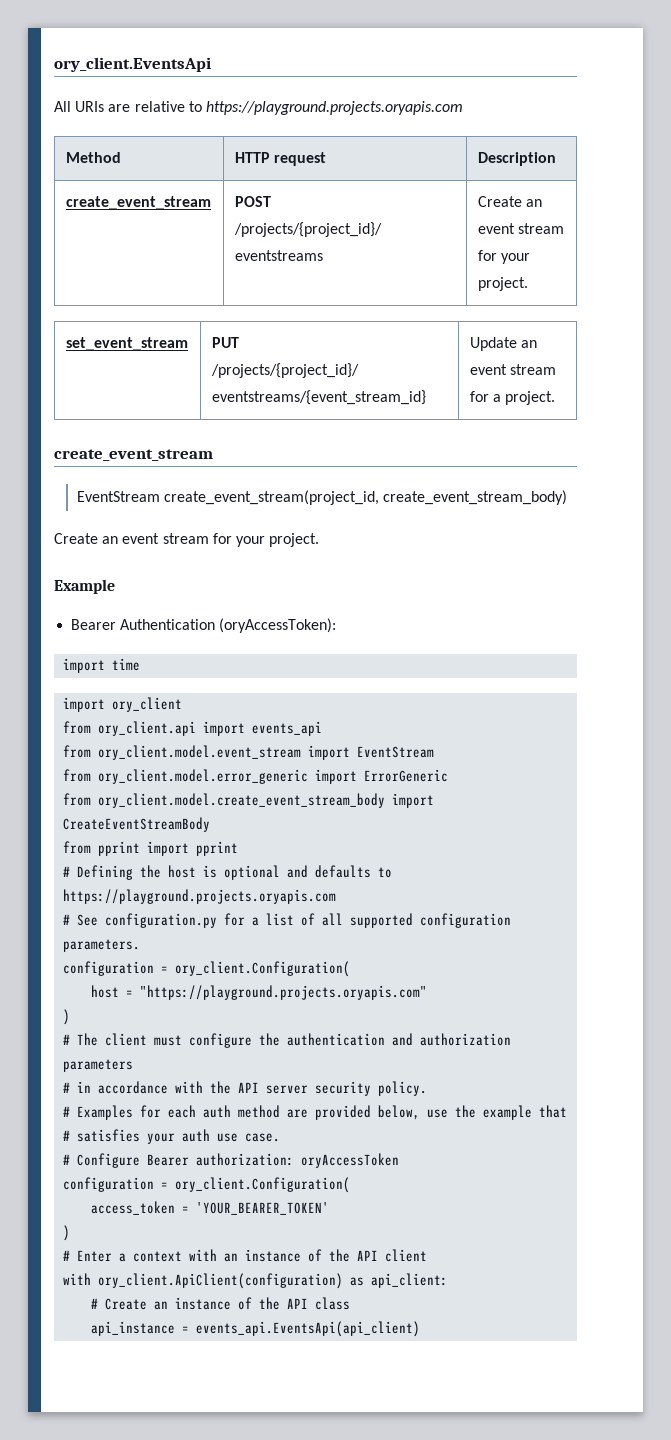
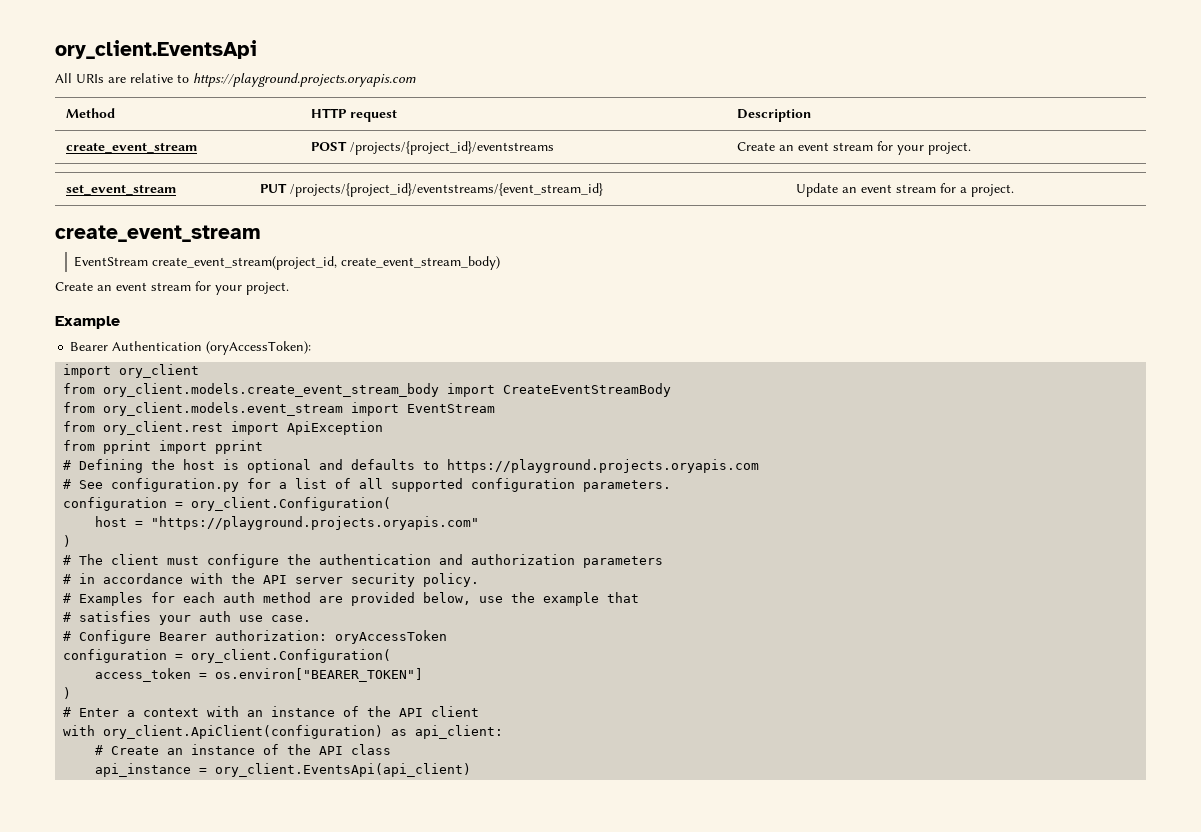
[63,658,141,673] // import time -> (312, 348) none
[98,721,323,736] [63,745,302,760] ory_client.api import events_api // from ory_client.model.event_stream -> [103,383,672,397] [63,402,344,416] ory_client.models.create_event_stream_body import CreateEventStreamBody // from ory_client.models.event_stream
[98,769,449,784] [63,793,435,808] [63,817,211,832] ory_client.model.error_generic import ErrorGeneric // from ory_client.model.create_event_stream_body import CreateEventStreamBody -> [103,421,384,435] ory_client.rest import ApiException
[196,1202,330,1215] 'YOUR_BEARER_TOKEN' -> [215,668,424,682] os.environ["BEARER_TOKEN"]
[196,1321,421,1337] events_api.EventsApi(api_client) -> [215,763,472,777] ory_client.EventsApi(api_client)

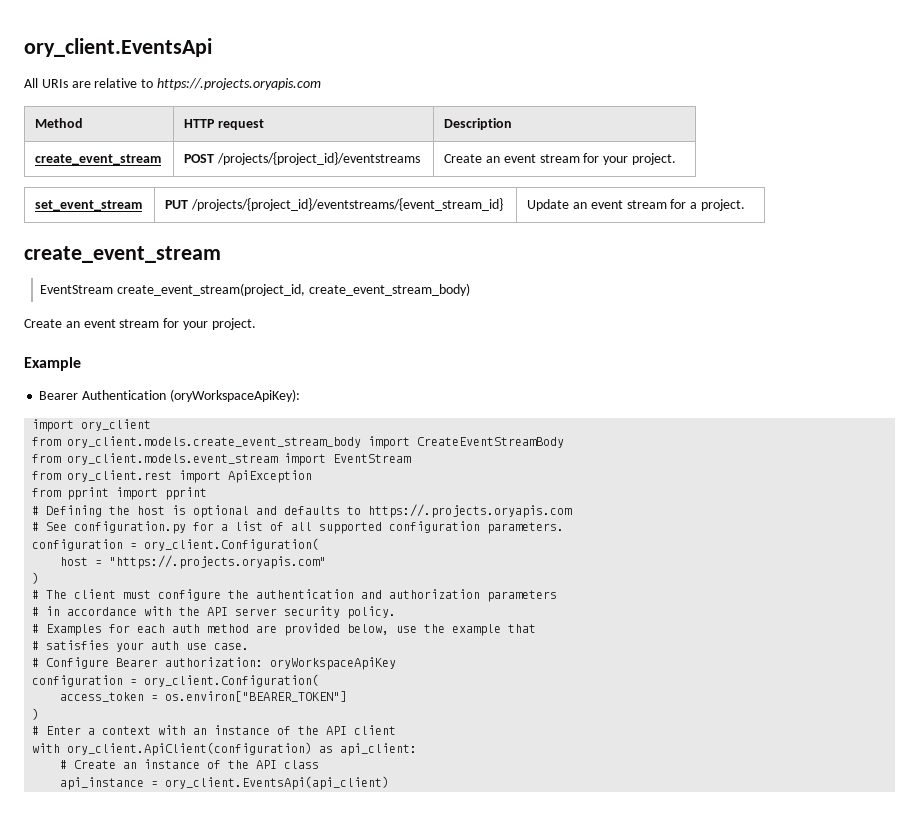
[193,73,416,87] https://playground.projects.oryapis.com -> [156,78,321,90] https://.projects.oryapis.com
[206,341,312,355] (oryAccessToken): -> [169,389,300,402] (oryWorkspaceApiKey):
[447,459,760,473] https://playground.projects.oryapis.com -> [368,504,573,518] https://.projects.oryapis.com
[151,516,480,530] "https://playground.projects.oryapis.com" -> [109,555,327,569] "https://.projects.oryapis.com"
[335,630,448,644] oryAccessToken -> [270,657,397,670] oryWorkspaceApiKey

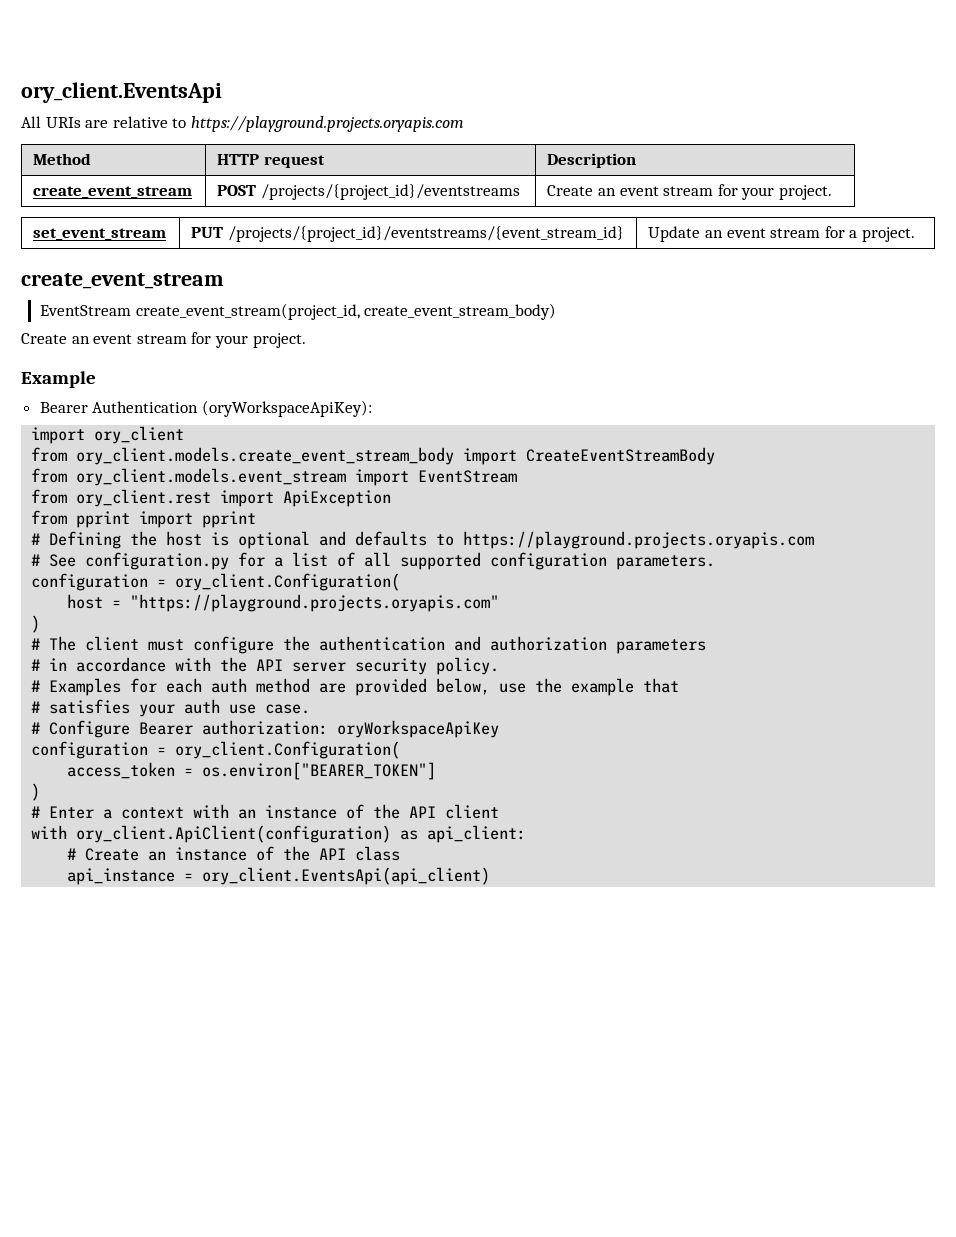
[156,78,321,90] https://.projects.oryapis.com -> [190,116,464,132] https://playground.projects.oryapis.com
[368,504,573,518] https://.projects.oryapis.com -> [463,531,815,549] https://playground.projects.oryapis.com
[109,555,327,569] "https://.projects.oryapis.com" -> [130,594,500,612] "https://playground.projects.oryapis.com"

